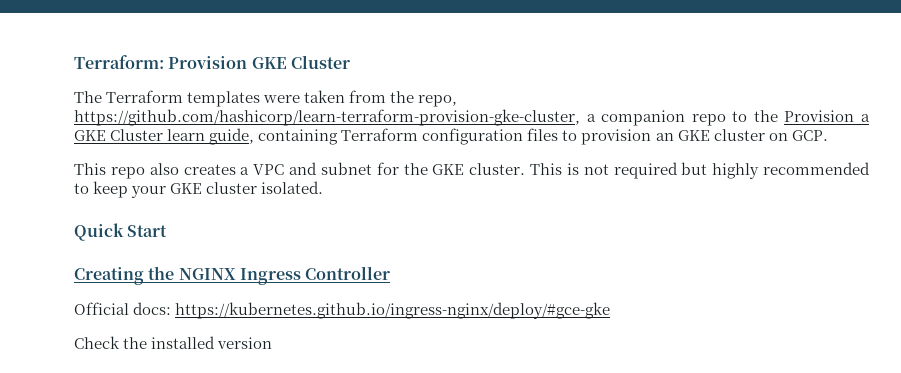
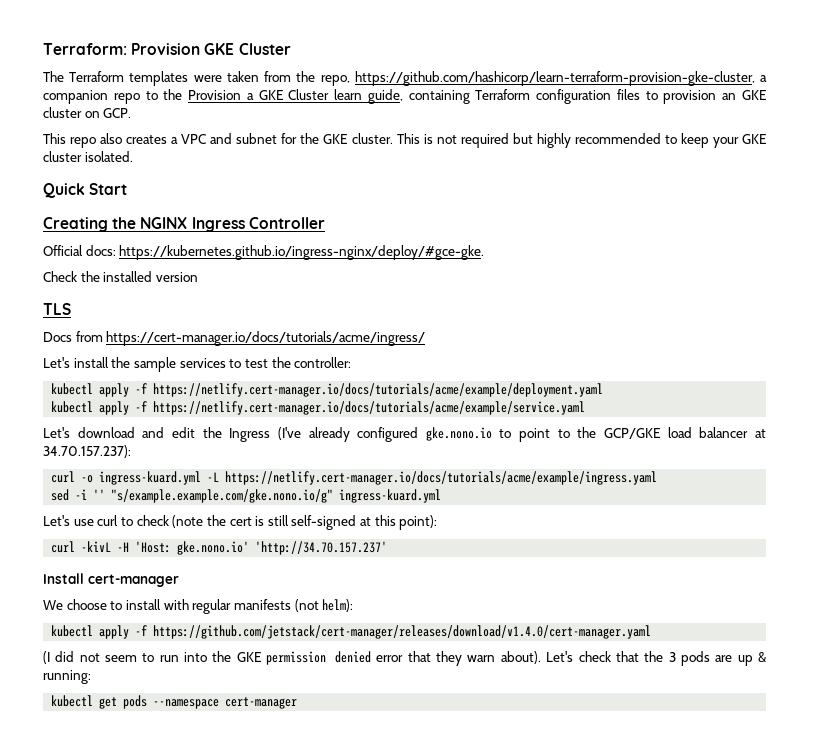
[175,302,611,319] https://kubernetes.github.io/ingress-nginx/deploy/#gce-gke -> [119,245,485,260] https://kubernetes.github.io/ingress-nginx/deploy/#gce-gke.
(273, 343) none -> [43,303,71,315] [43,331,426,346] [43,357,352,372] [51,383,604,397] [51,401,586,415] [43,427,766,442] [43,445,131,458] [51,471,658,485] [51,489,442,503] [43,515,438,530] [51,541,388,555] [43,573,179,587] [43,599,354,614] [51,625,652,639] [43,651,766,666] [43,670,91,684] [51,695,298,709] // TLS // Docs from https://cert-manager.io/docs/tutorials/acme/ingress/ // Let's install the sample services to test the controller: // kubectl apply -f https://netlify.cert-manager.io/docs/tutorials/acme/example/deployment.yaml // kubectl apply -f https://netlify.cert-manager.io/docs/tutorials/acme/example/service.yaml // Let's download and edit the Ingress (I've already configured gke.nono.io to point to the GCP/GKE load balancer at 34.70.157.237): // curl -o ingress-kuard.yml -L https://netlify.cert-manager.io/docs/tutorials/acme/example/ingress.yaml // sed -i '' "s/example.example.com/gke.nono.io/g" ingress-kuard.yml // Let's use curl to check (note the cert is still self-signed at this point): // curl -kivL -H 'Host: gke.nono.io' 'http://34.70.157.237' // Install cert-manager // We choose to install with regular manifests (not helm): // kubectl apply -f https://github.com/jetstack/cert-manager/releases/download/v1.4.0/cert-manager.yaml // (I did not seem to run into the GKE permission denied error that they warn about). Let's check that the 3 pods are up & running: // kubectl get pods --namespace cert-manager

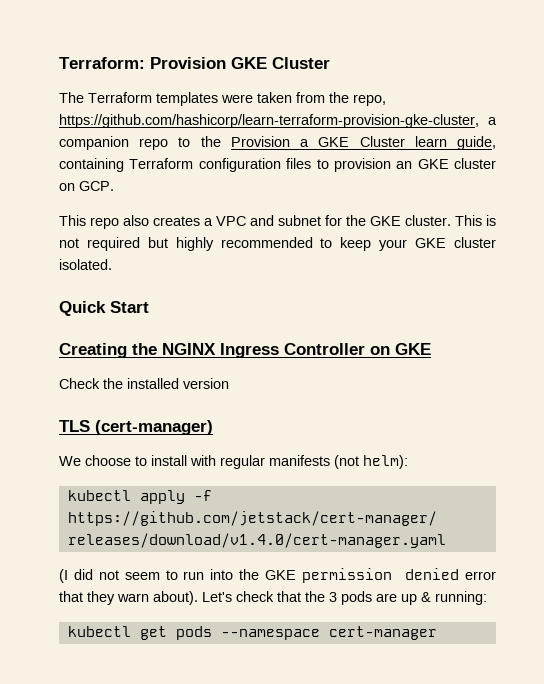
[43,245,485,260] // Official docs: https://kubernetes.github.io/ingress-nginx/deploy/#gce-gke. -> [370,343,431,355] on GKE
[43,331,426,346] [43,357,352,372] [51,383,604,397] [51,401,586,415] [43,427,766,442] [43,445,131,458] [51,471,658,485] [51,489,442,503] [43,515,438,530] [51,541,388,555] [43,573,179,587] // Docs from https://cert-manager.io/docs/tutorials/acme/ingress/ // Let's install the sample services to test the controller: // kubectl apply -f https://netlify.cert-manager.io/docs/tutorials/acme/example/deployment.yaml // kubectl apply -f https://netlify.cert-manager.io/docs/tutorials/acme/example/service.yaml // Let's download and edit the Ingress (I've already configured gke.nono.io to point to the GCP/GKE load balancer at 34.70.157.237): // curl -o ingress-kuard.yml -L https://netlify.cert-manager.io/docs/tutorials/acme/example/ingress.yaml // sed -i '' "s/example.example.com/gke.nono.io/g" ingress-kuard.yml // Let's use curl to check (note the cert is still self-signed at this point): // curl -kivL -H 'Host: gke.nono.io' 'http://34.70.157.237' // Install cert-manager -> [95,420,213,435] (cert-manager)

